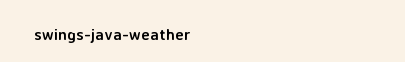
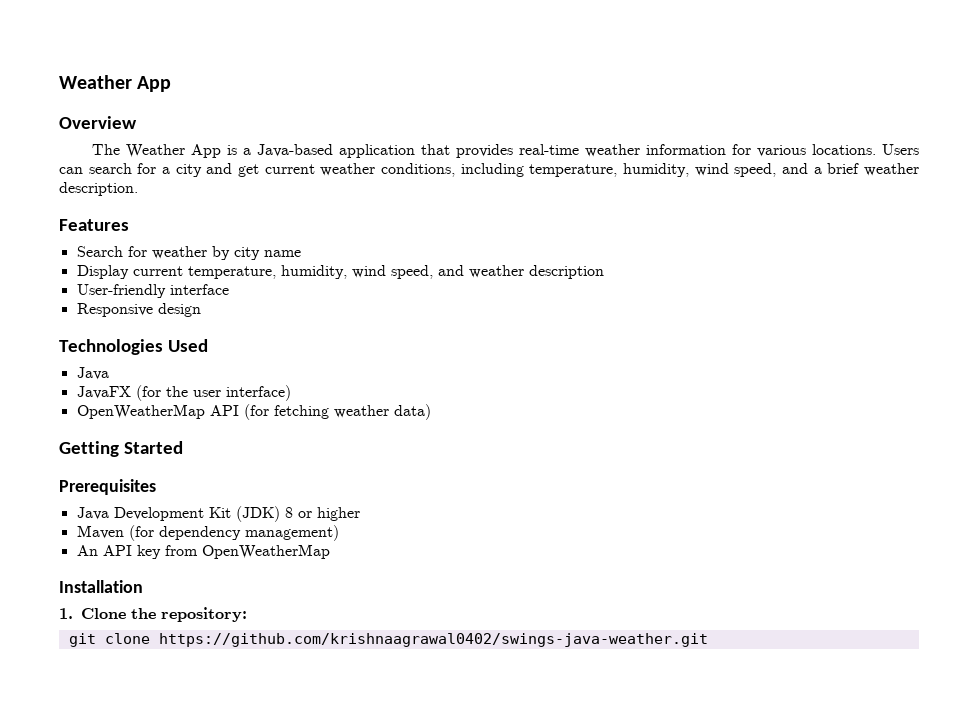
[34,29,191,43] swings-java-weather -> [59,75,172,92] [59,116,137,129] [92,144,919,158] [59,163,919,177] [59,182,138,196] [59,219,129,231] [76,246,301,260] [76,265,604,279] [76,284,229,298] [76,303,201,317] [59,339,208,355] [76,367,109,380] [76,385,291,401] [76,404,431,420] [59,441,183,457] [59,479,156,495] [76,506,360,522] [76,525,339,541] [76,544,330,559] [59,580,143,593] [59,607,247,622] [68,633,708,647] Weather App // Overview // The Weather App is a Java-based application that provides real-time weather information for various locations. Users can search for a city and get current weather conditions, including temperature, humidity, wind speed, and a brief weather description. // Features // Search for weather by city name // Display current temperature, humidity, wind speed, and weather description // User-friendly interface // Responsive design // Technologies Used // Java // JavaFX (for the user interface) // OpenWeatherMap API (for fetching weather data) // Getting Started // Prerequisites // Java Development Kit (JDK) 8 or higher // Maven (for dependency management) // An API key from OpenWeatherMap // Installation // 1. Clone the repository: // git clone https://github.com/krishnaagrawal0402/swings-java-weather.git

